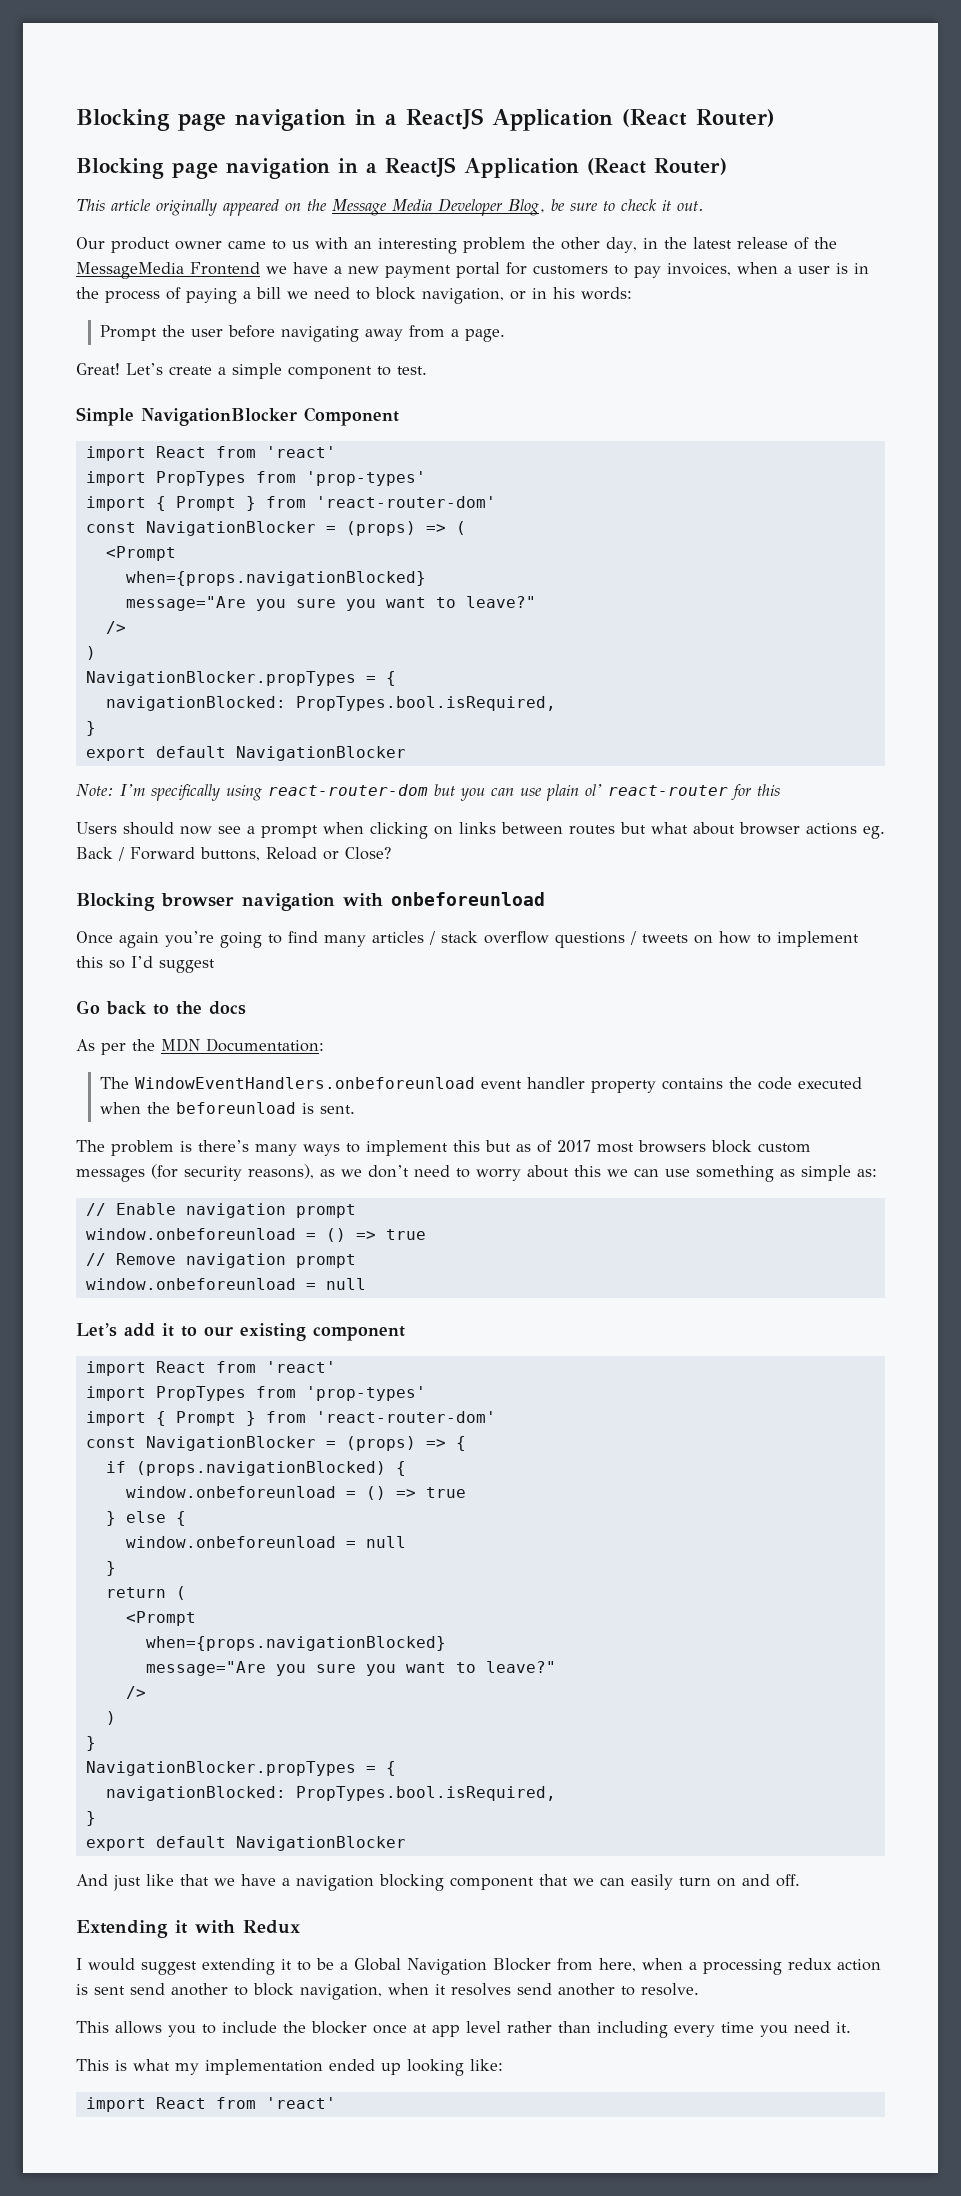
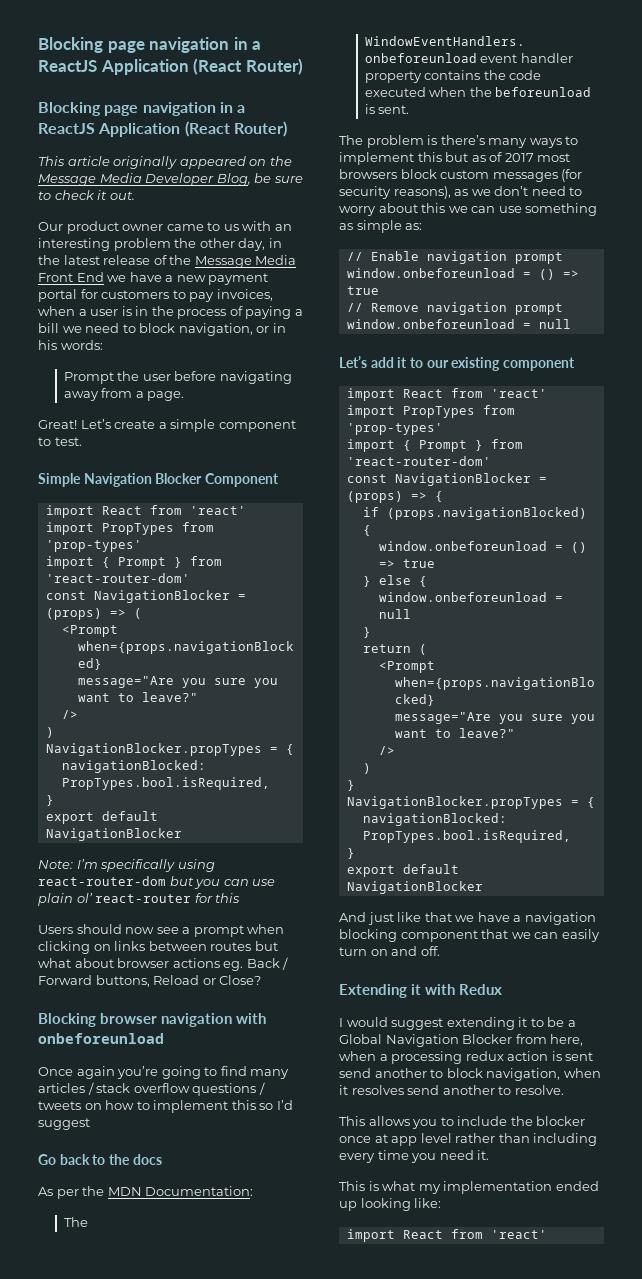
[76,262,260,279] MessageMedia Frontend -> [194,255,297,268] [38,272,104,282] Message Media Front End
[141,408,297,426] NavigationBlocker -> [83,473,203,487] Navigation Blocker

